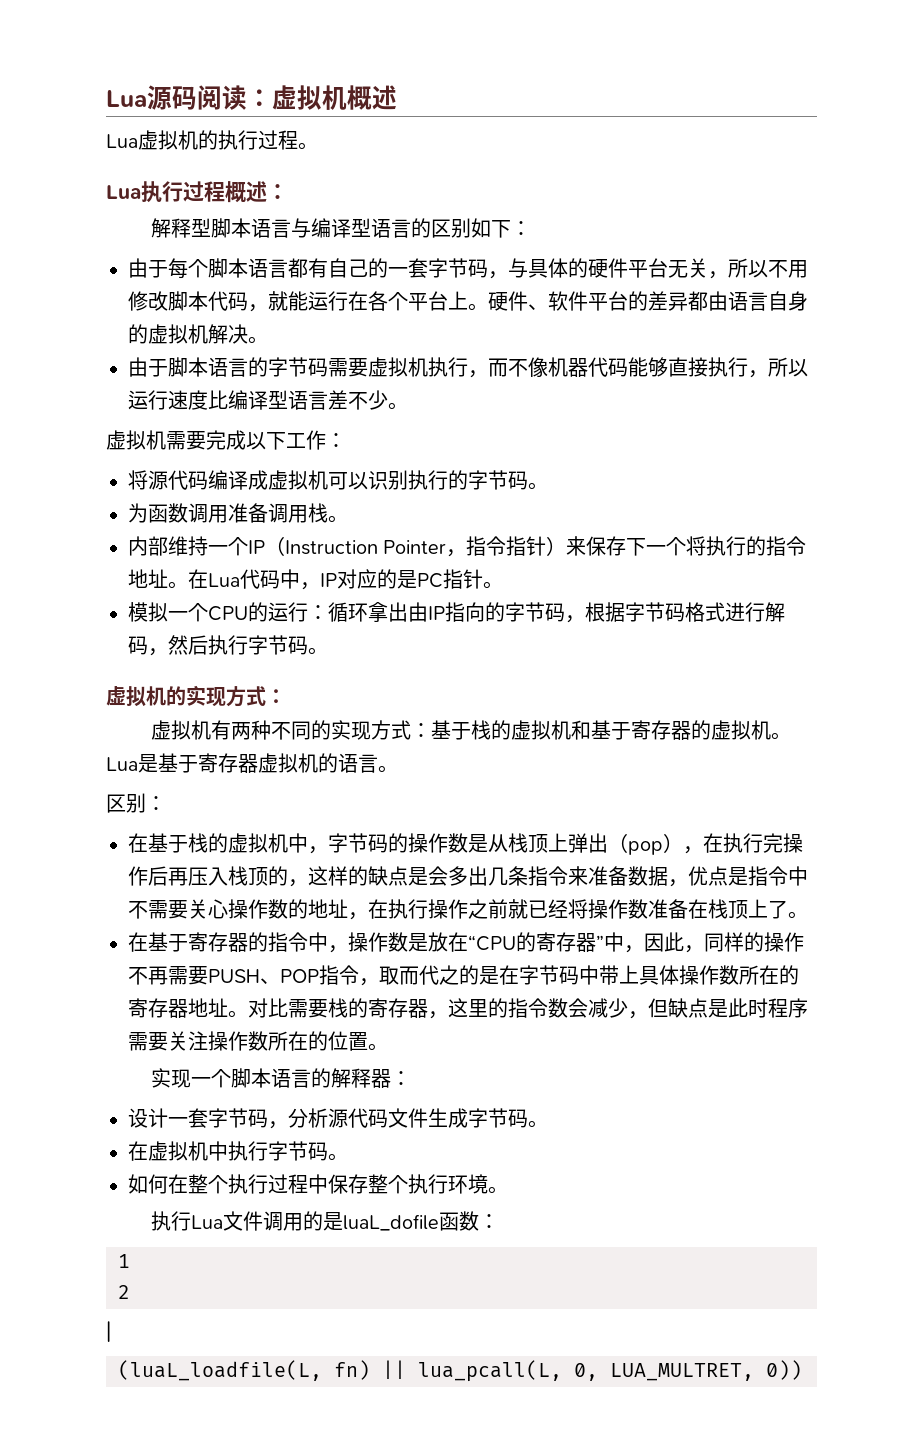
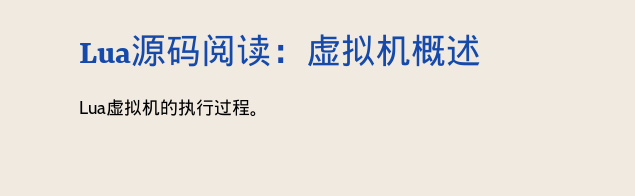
[106,181,288,203] [150,218,531,238] [128,258,808,279] [128,291,808,312] [128,324,268,344] [128,357,808,378] [128,390,408,410] [106,430,346,450] [128,470,548,490] [128,503,348,523] [128,536,807,557] [128,569,503,590] [128,602,785,623] [128,635,328,656] [106,685,286,707] [150,720,791,740] [106,753,398,773] [106,793,166,813] [128,833,803,855] [128,866,808,887] [128,899,808,920] [128,932,804,953] [128,965,799,986] [128,998,808,1019] [128,1031,388,1051] [150,1068,411,1088] [128,1108,548,1129] [128,1141,348,1161] [128,1174,508,1194] [150,1211,499,1231] [118,1254,130,1268] [118,1285,130,1299] [106,1321,111,1342] [118,1360,802,1382] // Lua执行过程概述： // 解释型脚本语言与编译型语言的区别如下： // 由于每个脚本语言都有自己的一套字节码，与具体的硬件平台无关，所以不用修改脚本代码，就能运行在各个平台上。硬件、软件平台的差异都由语言自身的虚拟机解决。 // 由于脚本语言的字节码需要虚拟机执行，而不像机器代码能够直接执行，所以运行速度比编译型语言差不少。 // 虚拟机需要完成以下工作： // 将源代码编译成虚拟机可以识别执行的字节码。 // 为函数调用准备调用栈。 // 内部维持一个IP（Instruction Pointer，指令指针）来保存下一个将执行的指令地址。在Lua代码中，IP对应的是PC指针。 // 模拟一个CPU的运行：循环拿出由IP指向的字节码，根据字节码格式进行解码，然后执行字节码。 // 虚拟机的实现方式： // 虚拟机有两种不同的实现方式：基于栈的虚拟机和基于寄存器的虚拟机。Lua是基于寄存器虚拟机的语言。 // 区别： // 在基于栈的虚拟机中，字节码的操作数是从栈顶上弹出（pop），在执行完操作后再压入栈顶的，这样的缺点是会多出几条指令来准备数据，优点是指令中不需要关心操作数的地址，在执行操作之前就已经将操作数准备在栈顶上了。 // 在基于寄存器的指令中，操作数是放在“CPU的寄存器”中，因此，同样的操作不再需要PUSH、POP指令，取而代之的是在字节码中带上具体操作数所在的寄存器地址。对比需要栈的寄存器，这里的指令数会减少，但缺点是此时程序需要关注操作数所在的位置。 // 实现一个脚本语言的解释器： // 设计一套字节码，分析源代码文件生成字节码。 // 在虚拟机中执行字节码。 // 如何在整个执行过程中保存整个执行环境。 // 执行Lua文件调用的是luaL_dofile函数： // 1 // 2 // | // (luaL_loadfile(L, fn) || lua_pcall(L, 0, LUA_MULTRET, 0)) -> (268, 114) none

